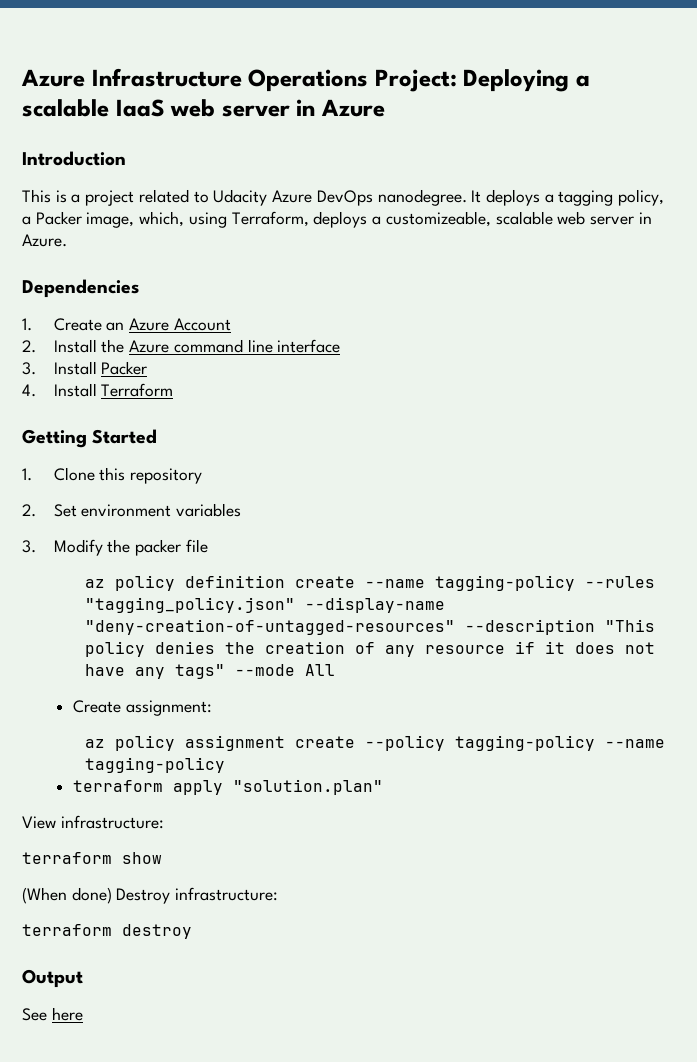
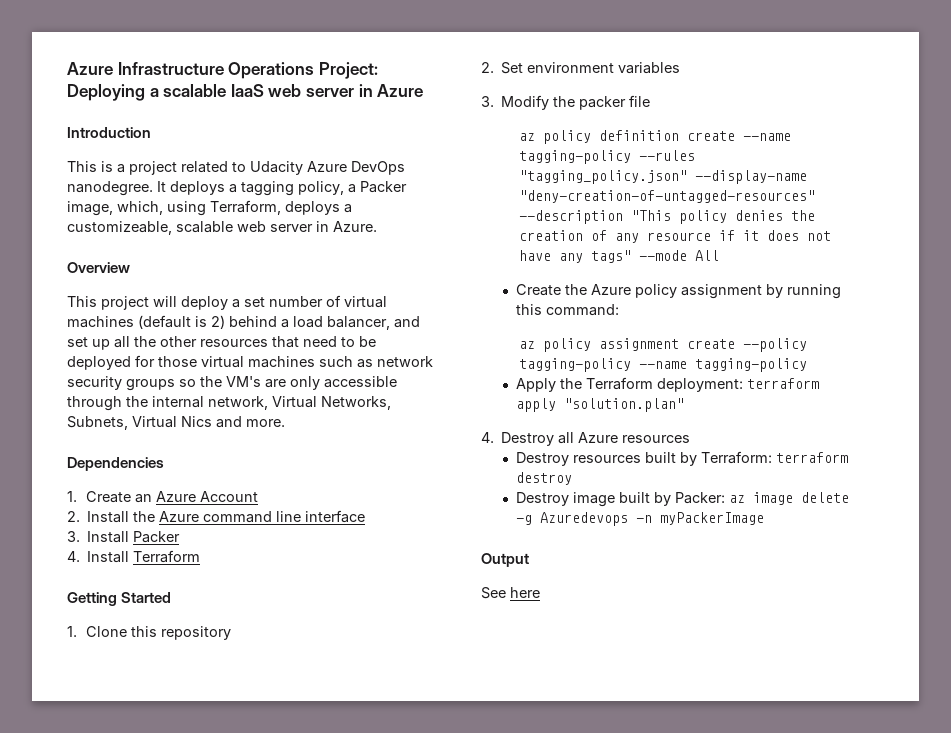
(67, 240) none -> [67,262,130,273] [67,295,387,310] [67,315,420,330] [67,336,376,350] [67,355,433,370] [67,376,397,391] [67,396,391,411] [67,416,285,430] // Overview // This project will deploy a set number of virtual machines (default is 2) behind a load balancer, and set up all the other resources that need to be deployed for those virtual machines such as network security groups so the VM's are only accessible through the internal network, Virtual Networks, Subnets, Virtual Nics and more.
[125,700,212,716] assignment: -> [564,284,841,299] [515,304,619,316] the Azure policy assignment by running this command:
(226, 765) none -> [515,377,743,392] Apply the Terraform deployment:
[22,815,164,829] [22,852,162,864] [22,887,279,904] [22,924,192,939] View infrastructure: // terraform show // (When done) Destroy infrastructure: // terraform destroy -> [481,432,691,446] [515,451,848,466] [515,472,572,485] [515,492,849,507] [515,512,764,526] 4. Destroy all Azure resources // Destroy resources built by Terraform: terraform destroy // Destroy image built by Packer: az image delete -g Azuredevops -n myPackerImage

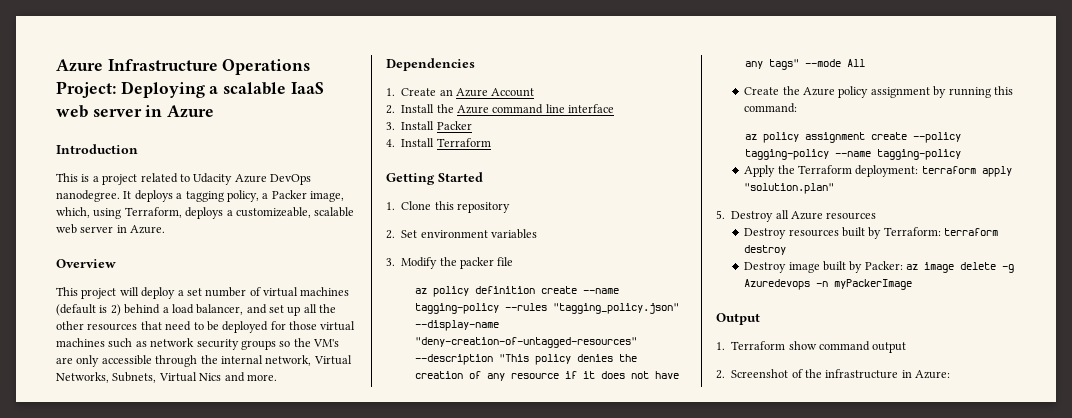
[481,432,494,443] 4. -> [716,210,725,219] 5.
[481,587,540,599] See here -> [716,341,907,353] [716,369,951,379] 1. Terraform show command output // 2. Screenshot of the infrastructure in Azure:

